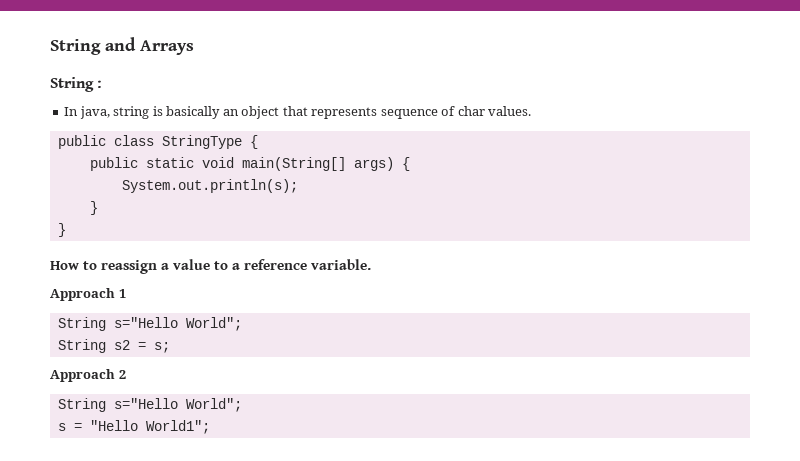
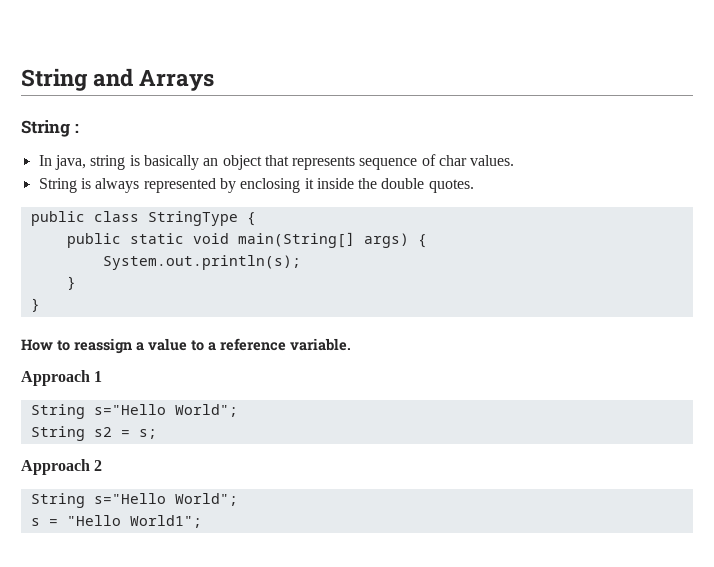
(532, 111) none -> [38,178,474,193] // String is always represented by enclosing it inside the double quotes.

